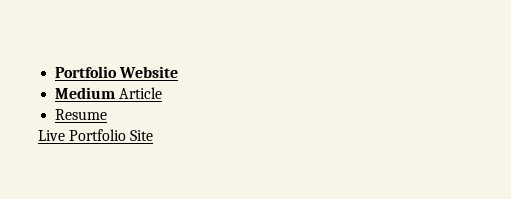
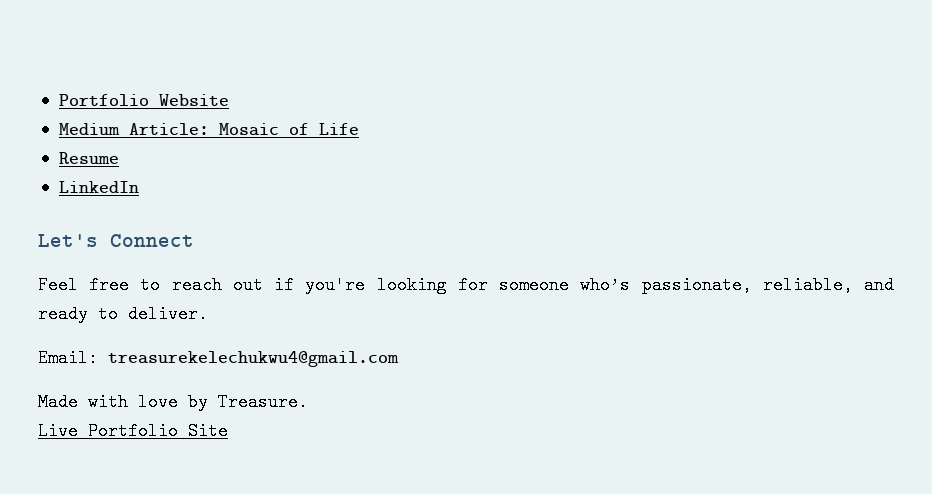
[119,87,163,99] [55,109,108,120] Article // Resume -> [128,123,359,136] [58,152,119,164] [58,181,139,193] [38,234,194,247] [38,276,895,294] [38,305,208,323] [38,349,399,367] [38,393,308,411] Article: Mosaic of Life // Resume // LinkedIn // Let's Connect // Feel free to reach out if you're looking for someone who’s passionate, reliable, and ready to deliver. // Email: treasurekelechukwu4@gmail.com // Made with love by Treasure.

